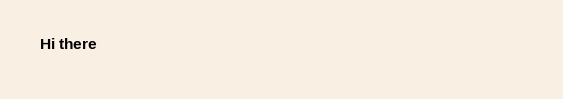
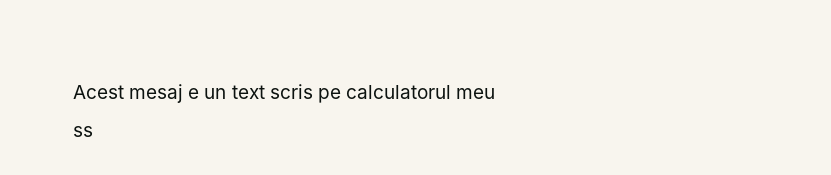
[40,38,98,49] Hi there -> [73,84,496,103] [73,126,93,137] Acest mesaj e un text scris pe calculatorul meu // ss

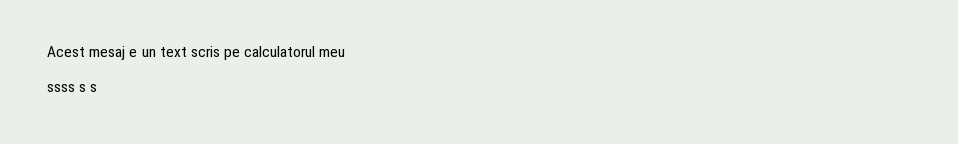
[73,126,93,137] ss -> [47,84,98,92] ssss s s

